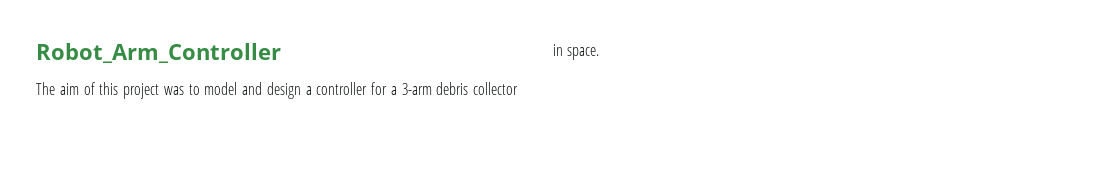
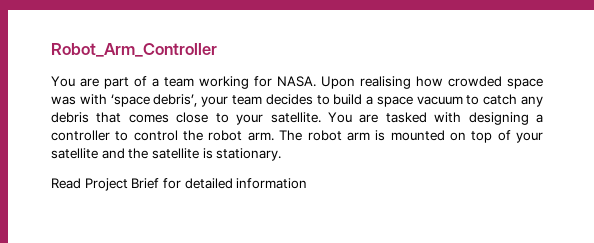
[36,82,518,99] [553,44,600,60] The aim of this project was to model and design a controller for a 3-arm debris collector in space. -> [51,76,543,89] [51,94,543,107] [51,112,544,125] [51,130,543,143] [51,148,282,161] [51,178,308,191] You are part of a team working for NASA. Upon realising how crowded space was with ‘space debris’, your team decides to build a space vacuum to catch any debris that comes close to your satellite. You are tasked with designing a controller to control the robot arm. The robot arm is mounted on top of your satellite and the satellite is stationary. // Read Project Brief for detailed information

